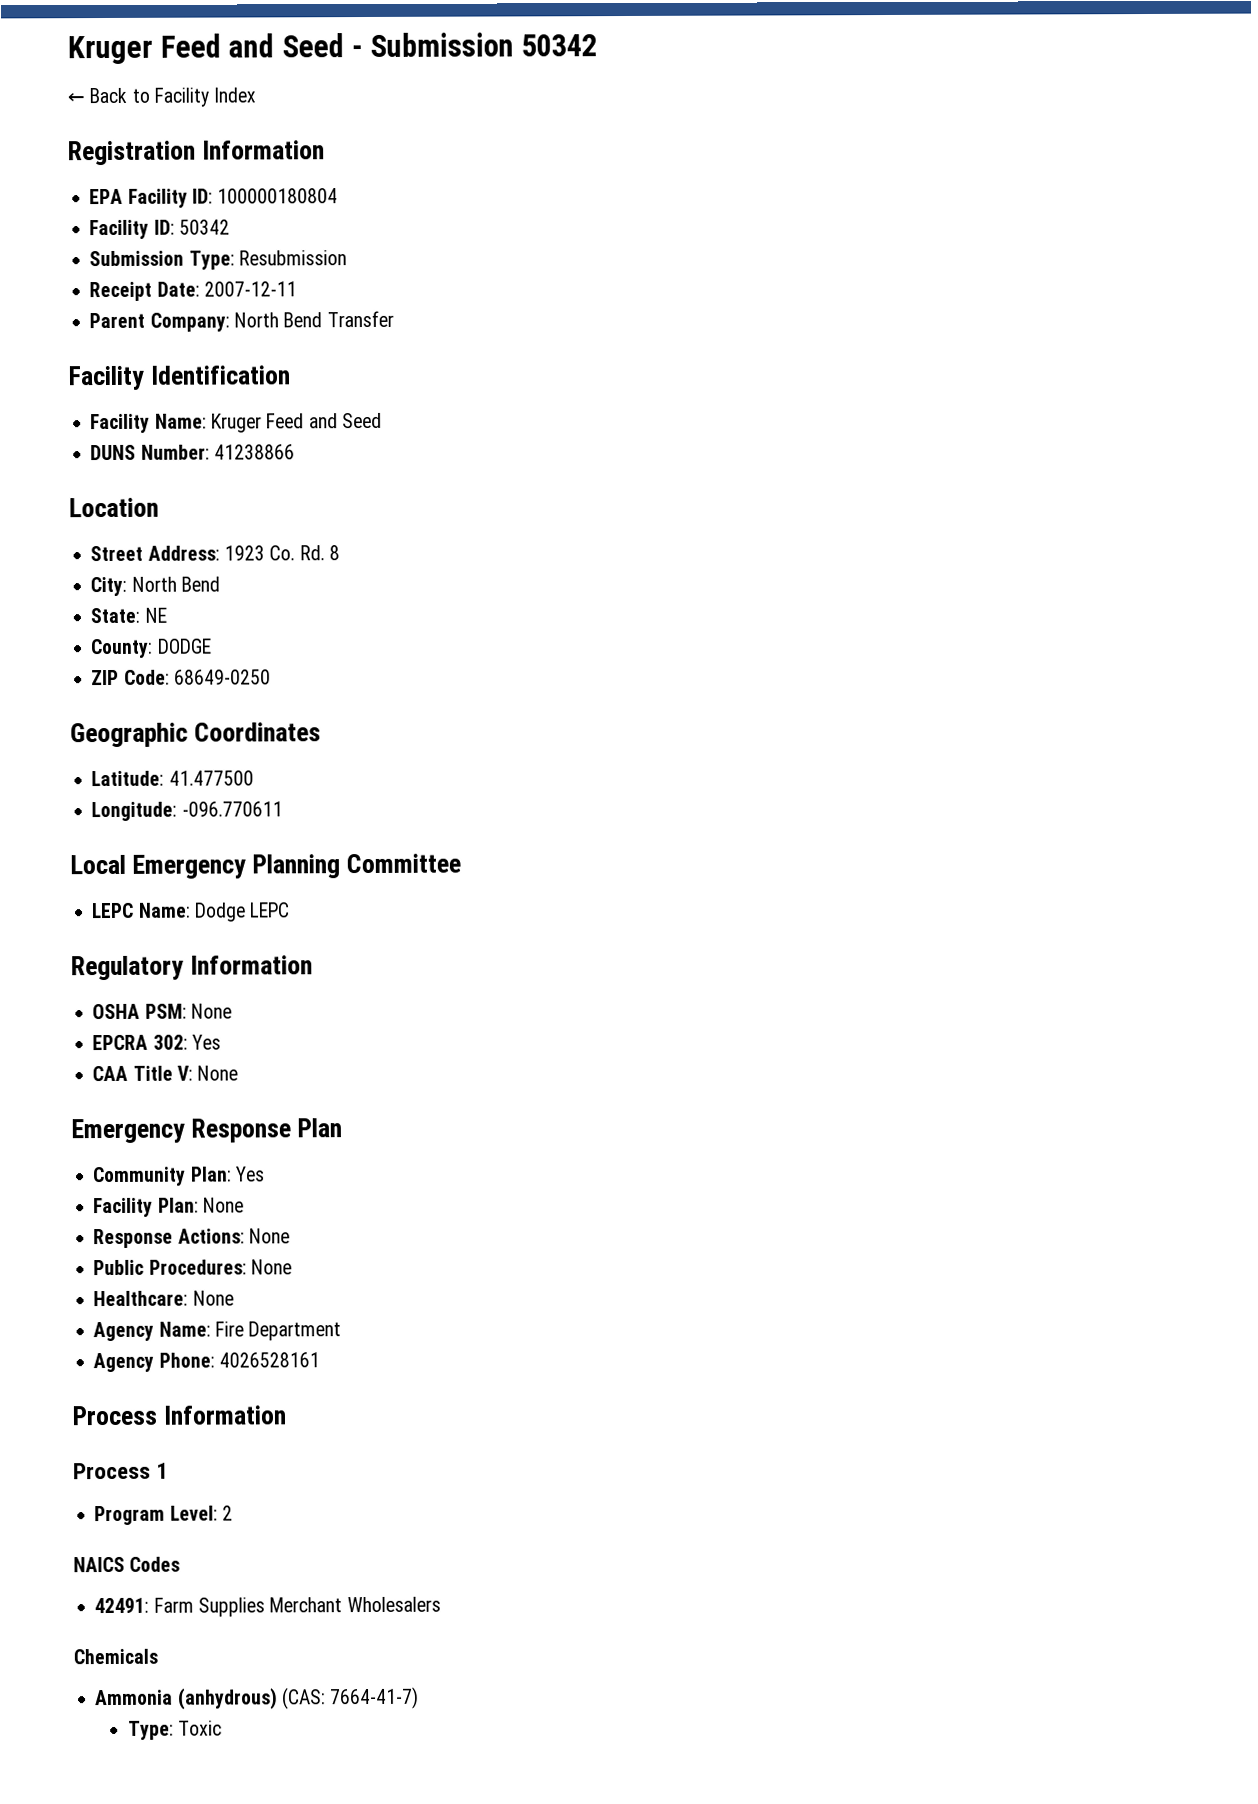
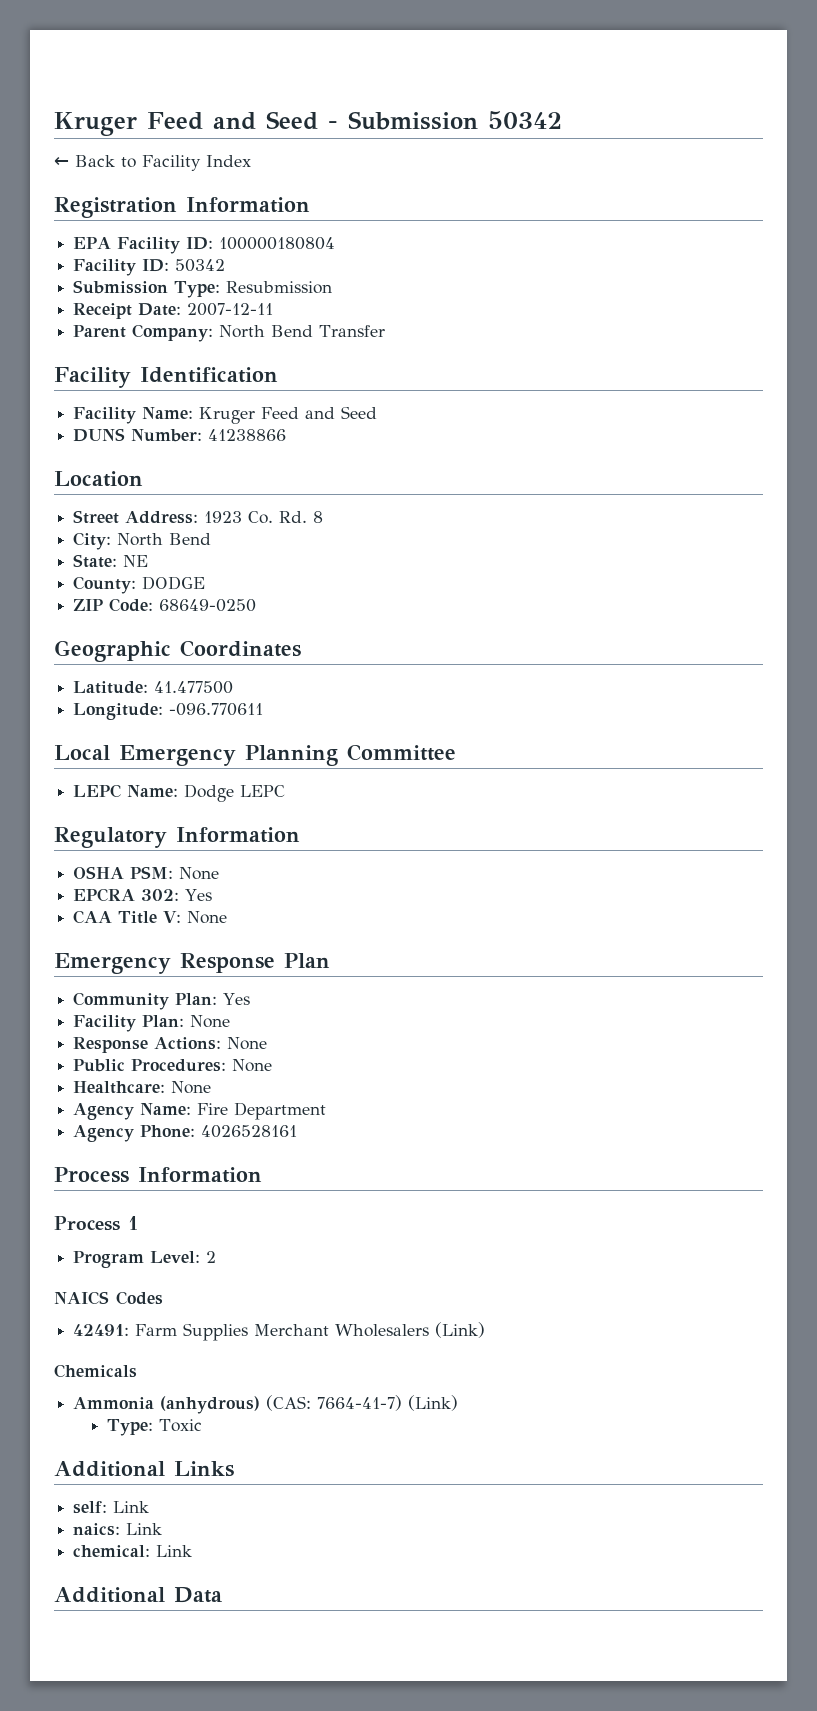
(441, 1604) none -> [435,1322,486,1338] (Link)
(420, 1698) none -> [408,1395,459,1411] (Link)
(222, 1728) none -> [54,1461,234,1477] [73,1501,150,1514] [73,1523,163,1536] [73,1545,193,1557] [54,1587,222,1603] // Additional Links // self: Link // naics: Link // chemical: Link // Additional Data

